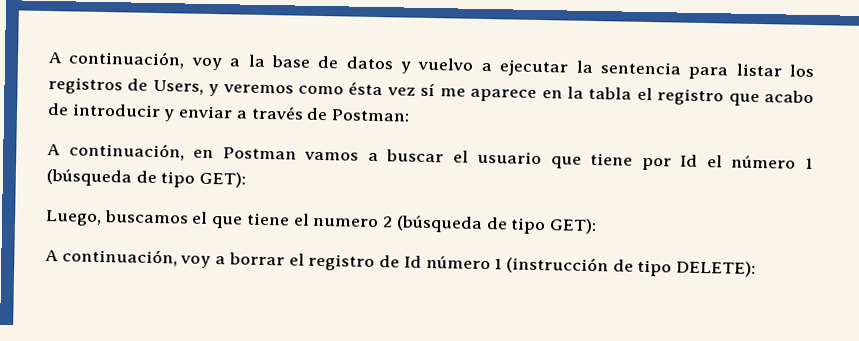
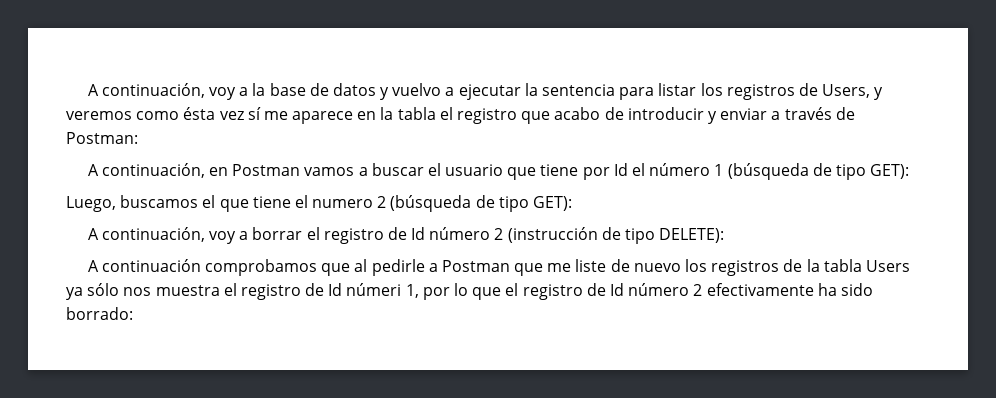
[494,258,503,270] 1 -> [494,228,504,240] 2
(757, 269) none -> [87,259,910,276] [66,283,873,300] [66,307,133,320] // A continuación comprobamos que al pedirle a Postman que me liste de nuevo los registros de la tabla Users ya sólo nos muestra el registro de Id númeri 1, por lo que el registro de Id número 2 efectivamente ha sido borrado:

